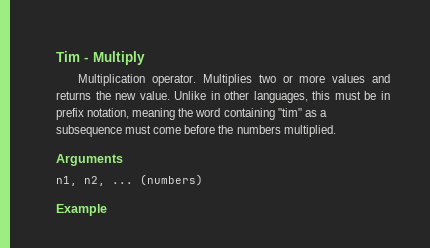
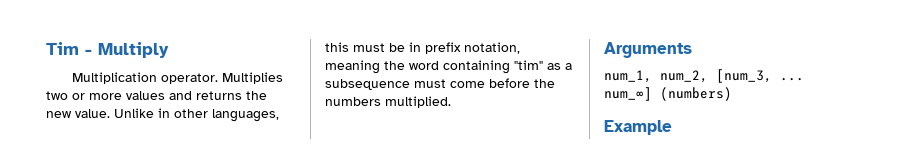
[56,176,133,186] n1, n2, ... -> [604,69,804,83] [604,87,652,101] num_1, num_2, [num_3, ... num_∞]

